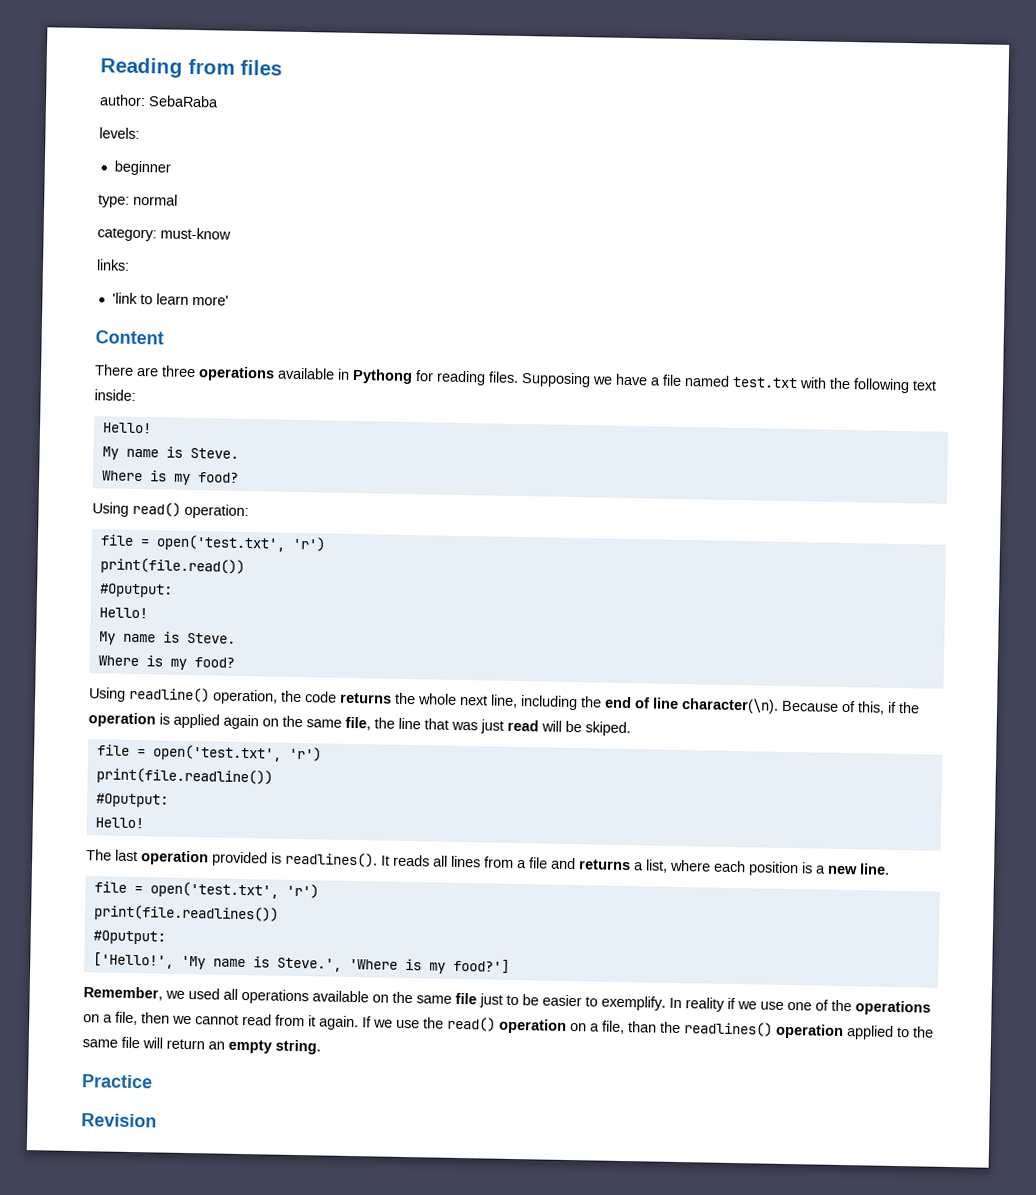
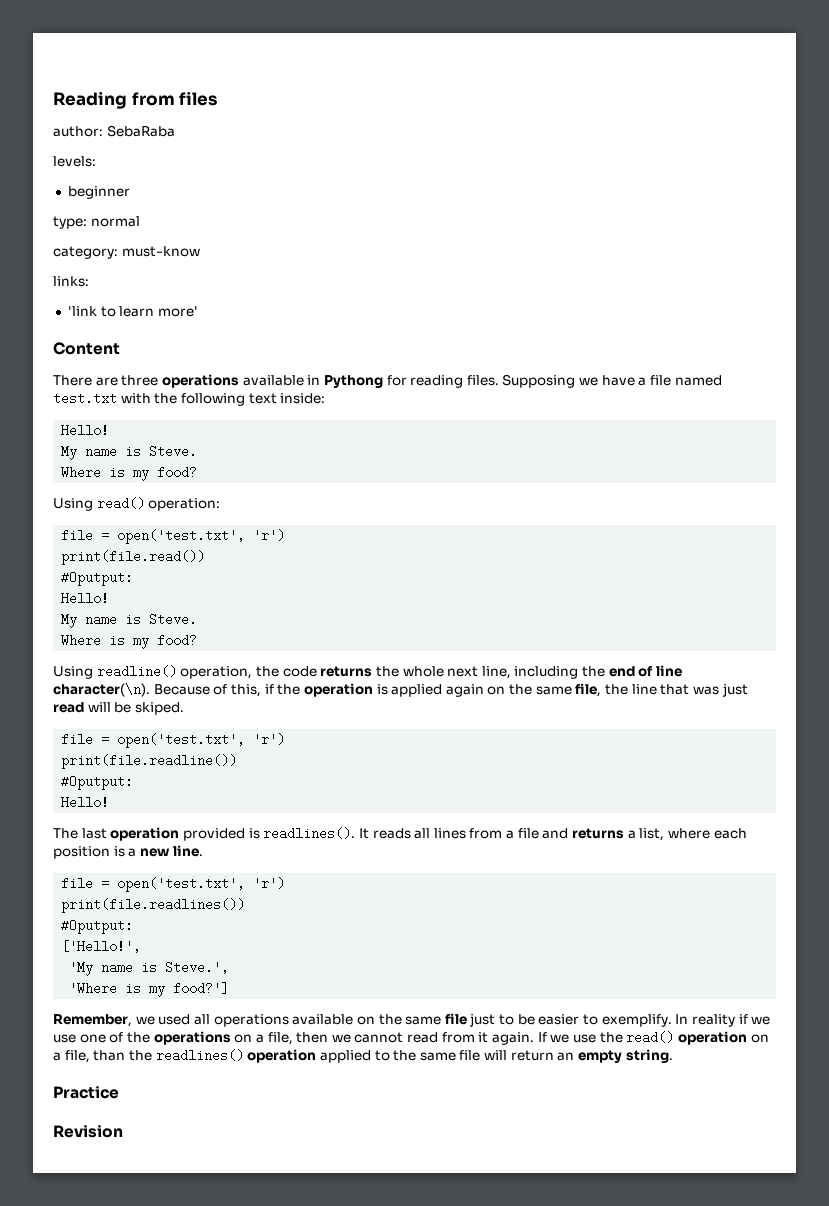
(174, 960) none -> (142, 946) //
(342, 964) none -> (230, 967) //

